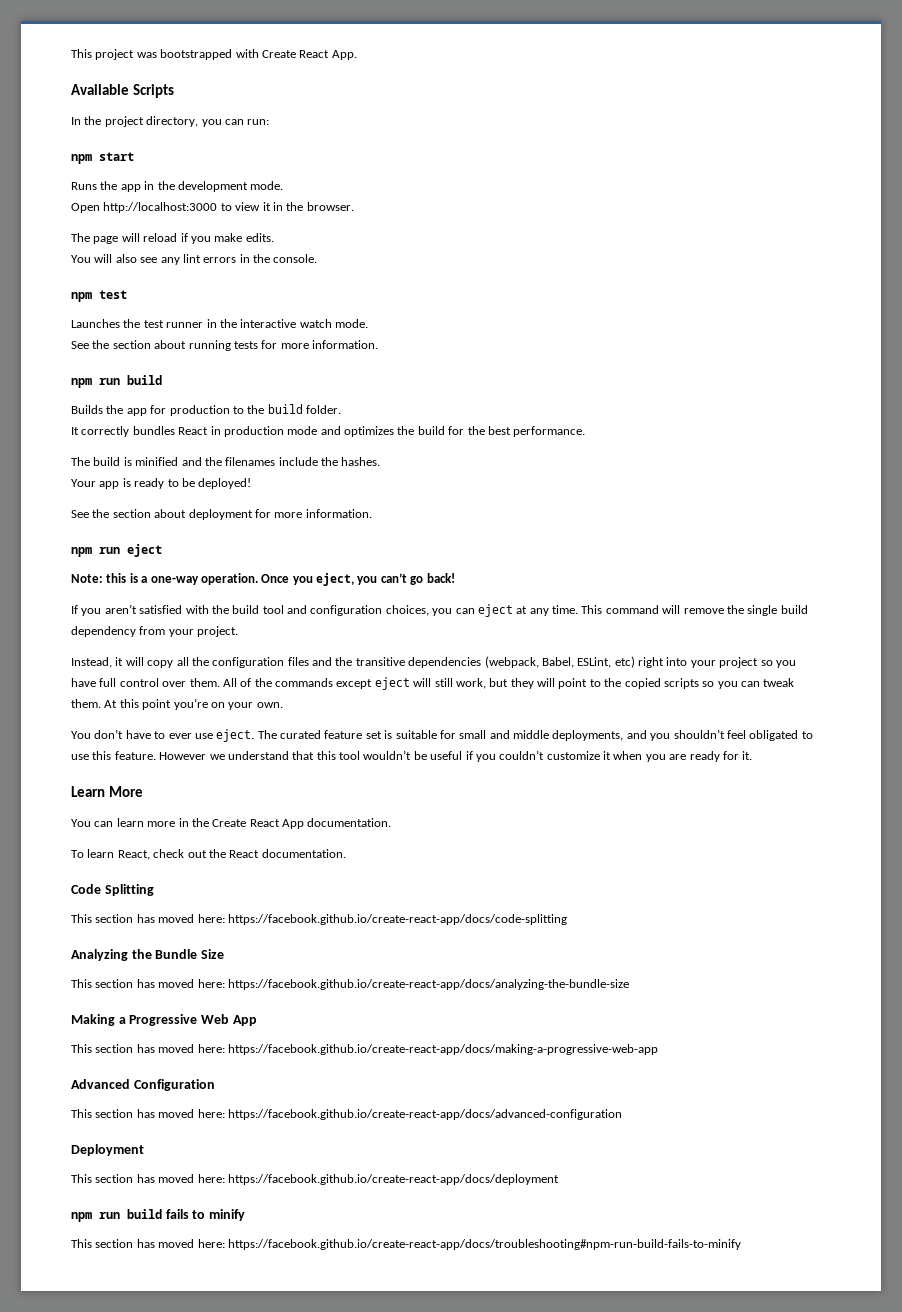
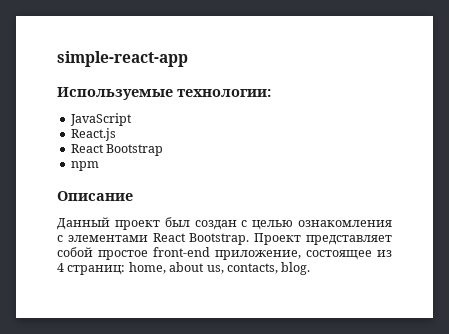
[71,49,357,60] [71,84,174,98] [71,116,270,127] [71,152,134,164] [71,181,284,192] [71,202,354,213] [71,233,274,244] [71,254,318,265] [71,290,127,302] [71,319,368,328] [71,340,378,351] [71,375,162,388] [71,404,341,416] [71,426,586,437] [71,457,381,466] [71,478,252,489] [71,509,372,520] [71,544,162,557] [71,573,455,586] [71,604,808,617] [71,626,239,637] [71,656,796,668] [71,677,795,690] [71,698,283,710] [71,729,813,742] [71,750,753,762] [71,786,143,797] [71,818,392,829] [71,849,346,860] [71,884,154,896] [71,914,567,925] [71,949,224,961] [71,979,629,990] [71,1014,257,1026] [71,1044,658,1055] [71,1079,215,1091] [71,1109,622,1120] [71,1144,144,1156] [71,1174,559,1185] [71,1209,245,1222] [71,1239,741,1250] This project was bootstrapped with Create React App. // Available Scripts // In the project directory, you can run: // npm start // Runs the app in the development mode. // Open http://localhost:3000 to view it in the browser. // The page will reload if you make edits. // You will also see any lint errors in the console. // npm test // Launches the test runner in the interactive watch mode. // See the section about running tests for more information. // npm run build // Builds the app for production to the build folder. // It correctly bundles React in production mode and optimizes the build for the best performance. // The build is minified and the filenames include the hashes. // Your app is ready to be deployed! // See the section about deployment for more information. // npm run eject // Note: this is a one-way operation. Once you eject, you can’t go back! // If you aren’t satisfied with the build tool and configuration choices, you can eject at any time. This command will remove the single build dependency from your project. // Instead, it will copy all the configuration files and the transitive dependencies (webpack, Babel, ESLint, etc) right into your project so you have full control over them. All of the commands except eject will still work, but they will point to the copied scripts so you can tweak them. At this point you’re on your own. // You don’t have to ever use eject. The curated feature set is suitable for small and middle deployments, and you shouldn’t feel obligated to use this feature. However we understand that this tool wouldn’t be useful if you couldn’t customize it when you are ready for it. // Learn More // You can learn more in the Create React App documentation. // To learn React, check out the React documentation. // Code Splitting // This section has moved here: https://facebook.github.io/create-react-app/docs/code-splitting // Analyzing the Bundle Size // This section has moved here: https://facebook.github.io/create-react-app/docs/analyzing-the-bundle-size // Making a Progressive Web App // This section has moved here: https://facebook.github.io/create-react-app/docs/making-a-progressive-web-app // Advanced Configuration // This section has moved here: https://facebook.github.io/create-react-app/docs/advanced-configuration // Deployment // This section has moved here: https://facebook.github.io/create-react-app/docs/deployment // npm run build fails to minify // This section has moved here: https://facebook.github.io/create-react-app/docs/troubleshooting#npm-run-build-fails-to-minify -> [57,51,188,67] [57,87,271,100] [69,113,132,126] [70,128,116,141] [70,144,164,156] [70,161,99,171] [57,191,133,201] [57,217,393,230] [57,233,392,245] [57,247,392,260] [57,262,311,275] simple-react-app // Используемые технологии: // JavaScript // React.js // React Bootstrap // npm // Описание // Данный проект был создан с целью ознакомления с элементами React Bootstrap. Проект представляет собой простое front-end приложение, состоящее из 4 страниц: home, about us, contacts, blog.

